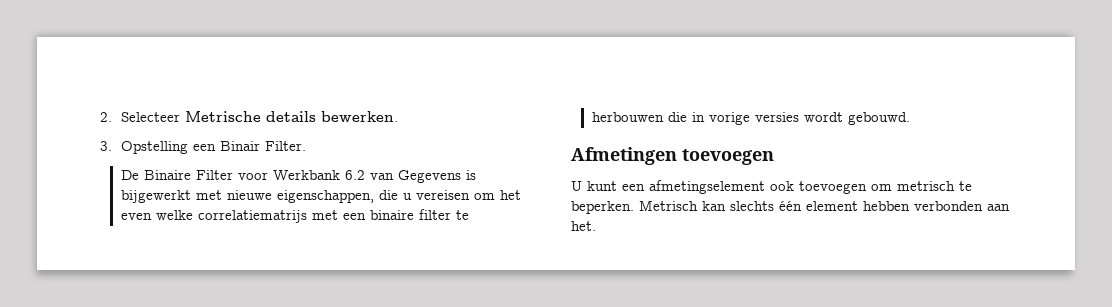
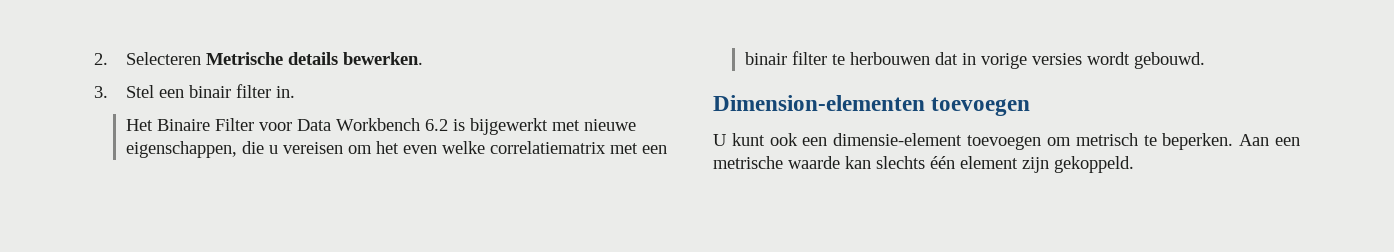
[120,112,180,122] Selecteer -> [126,52,202,65] Selecteren
[120,141,306,154] [120,170,461,183] Opstelling een Binair Filter. // De Binaire Filter voor Werkbank 6.2 van Gegevens -> [126,84,296,98] [126,118,449,131] Stel een binair filter in. // Het Binaire Filter voor Data Workbench 6.2
[197,210,307,223] correlatiematrijs -> [490,141,607,154] correlatiematrix
[369,210,414,220] binaire -> [745,52,788,65] binair
[667,112,687,122] die -> [935,52,959,65] dat
[571,147,677,165] Afmetingen -> [713,95,925,111] Dimension-elementen
[622,180,794,194] een afmetingselement ook -> [769,133,963,146] ook een dimensie-element
[639,200,1010,211] [571,221,596,231] Metrisch kan slechts één element hebben verbonden aan het. -> [1239,134,1300,146] [713,156,1134,173] Aan een metrische waarde kan slechts één element zijn gekoppeld.

